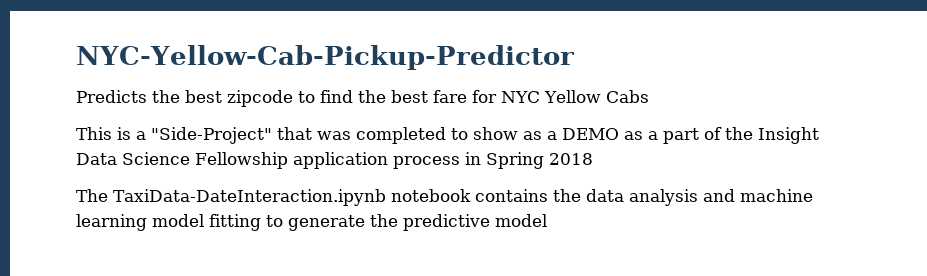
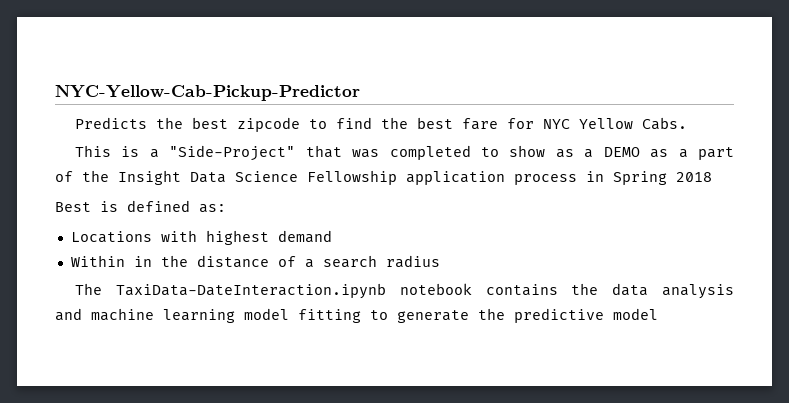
[605,90,649,103] Cabs -> [642,117,688,130] Cabs.
(593, 159) none -> [55,200,226,213] [70,230,332,245] [70,255,440,268] // Best is defined as: // Locations with highest demand // Within in the distance of a search radius

